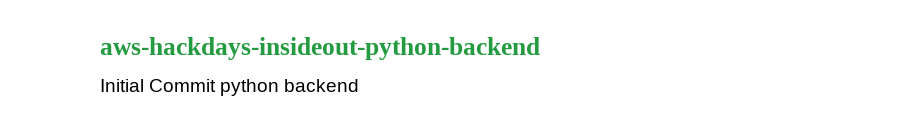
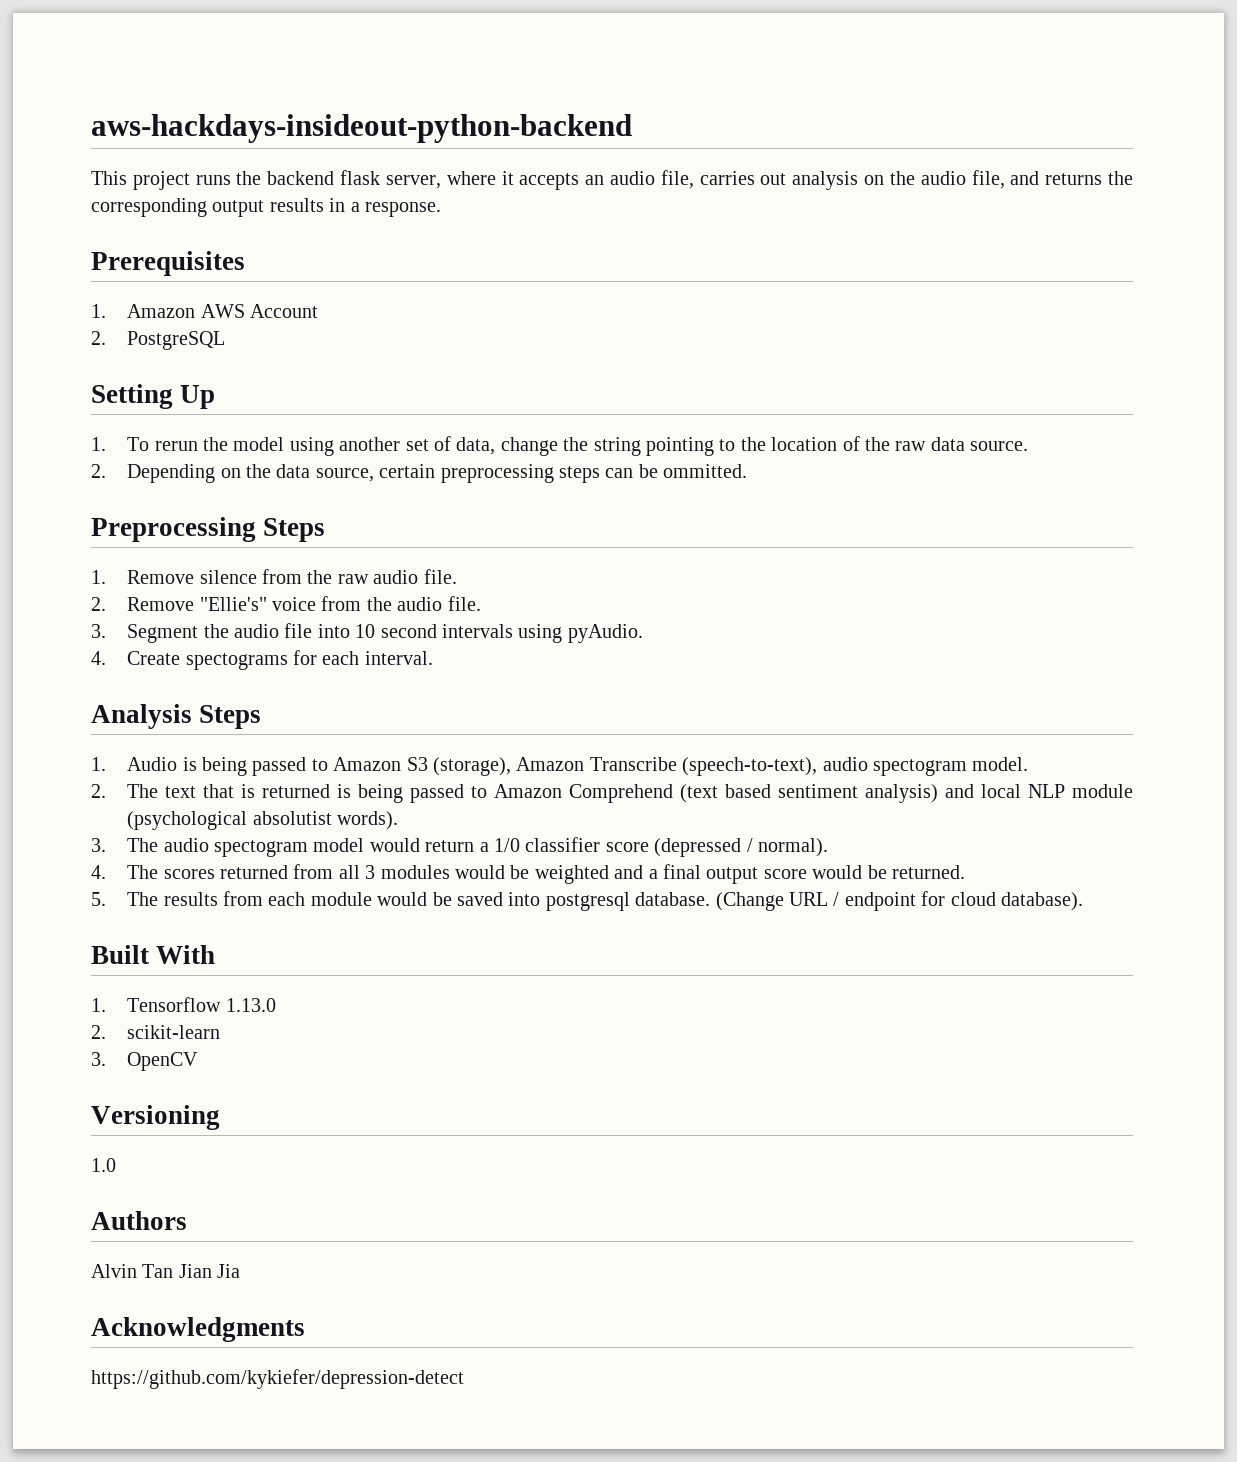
[100,79,360,96] Initial Commit python backend -> [91,170,1134,190] [91,198,441,217] [91,251,245,276] [91,304,319,318] [91,331,226,350] [91,384,216,409] [91,436,1029,456] [91,464,748,483] [91,517,326,542] [91,569,457,584] [91,596,481,611] [91,623,643,643] [91,650,433,670] [91,704,262,729] [91,757,1029,776] [91,784,1133,803] [127,811,399,830] [91,837,829,857] [91,864,966,884] [91,891,1084,911] [91,945,216,964] [91,997,276,1012] [91,1025,221,1039] [91,1052,199,1071] [91,1105,220,1130] [91,1158,116,1172] [91,1211,187,1230] [91,1264,241,1278] [91,1317,305,1342] [91,1369,464,1389] This project runs the backend flask server, where it accepts an audio file, carries out analysis on the audio file, and returns the corresponding output results in a response. // Prerequisites // 1. Amazon AWS Account // 2. PostgreSQL // Setting Up // 1. To rerun the model using another set of data, change the string pointing to the location of the raw data source. // 2. Depending on the data source, certain preprocessing steps can be ommitted. // Preprocessing Steps // 1. Remove silence from the raw audio file. // 2. Remove "Ellie's" voice from the audio file. // 3. Segment the audio file into 10 second intervals using pyAudio. // 4. Create spectograms for each interval. // Analysis Steps // 1. Audio is being passed to Amazon S3 (storage), Amazon Transcribe (speech-to-text), audio spectogram model. // 2. The text that is returned is being passed to Amazon Comprehend (text based sentiment analysis) and local NLP module (psychological absolutist words). // 3. The audio spectogram model would return a 1/0 classifier score (depressed / normal). // 4. The scores returned from all 3 modules would be weighted and a final output score would be returned. // 5. The results from each module would be saved into postgresql database. (Change URL / endpoint for cloud database). // Built With // 1. Tensorflow 1.13.0 // 2. scikit-learn // 3. OpenCV // Versioning // 1.0 // Authors // Alvin Tan Jian Jia // Acknowledgments // https://github.com/kykiefer/depression-detect

